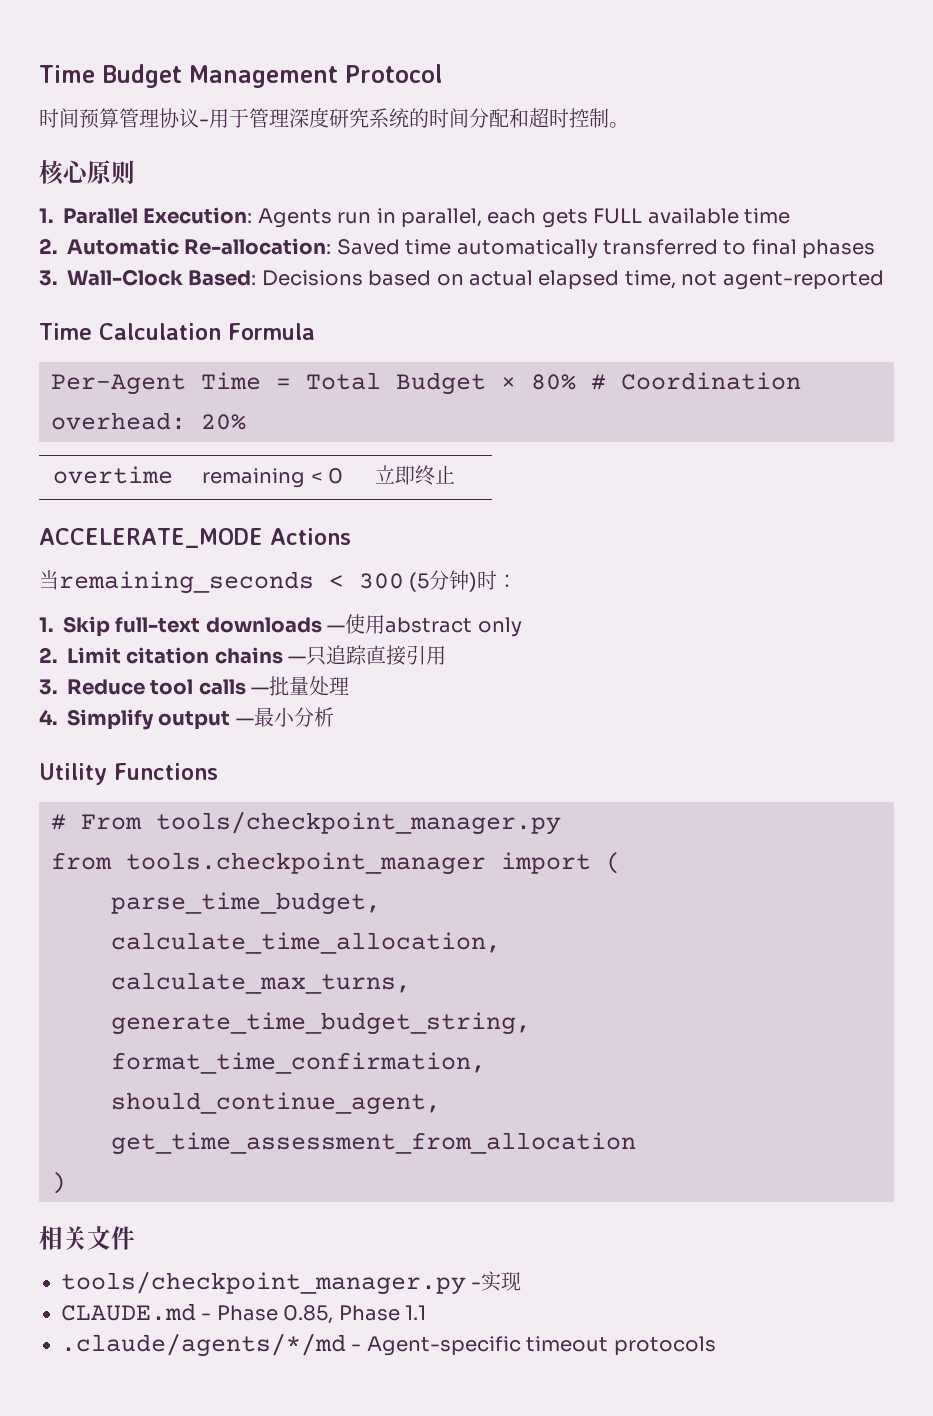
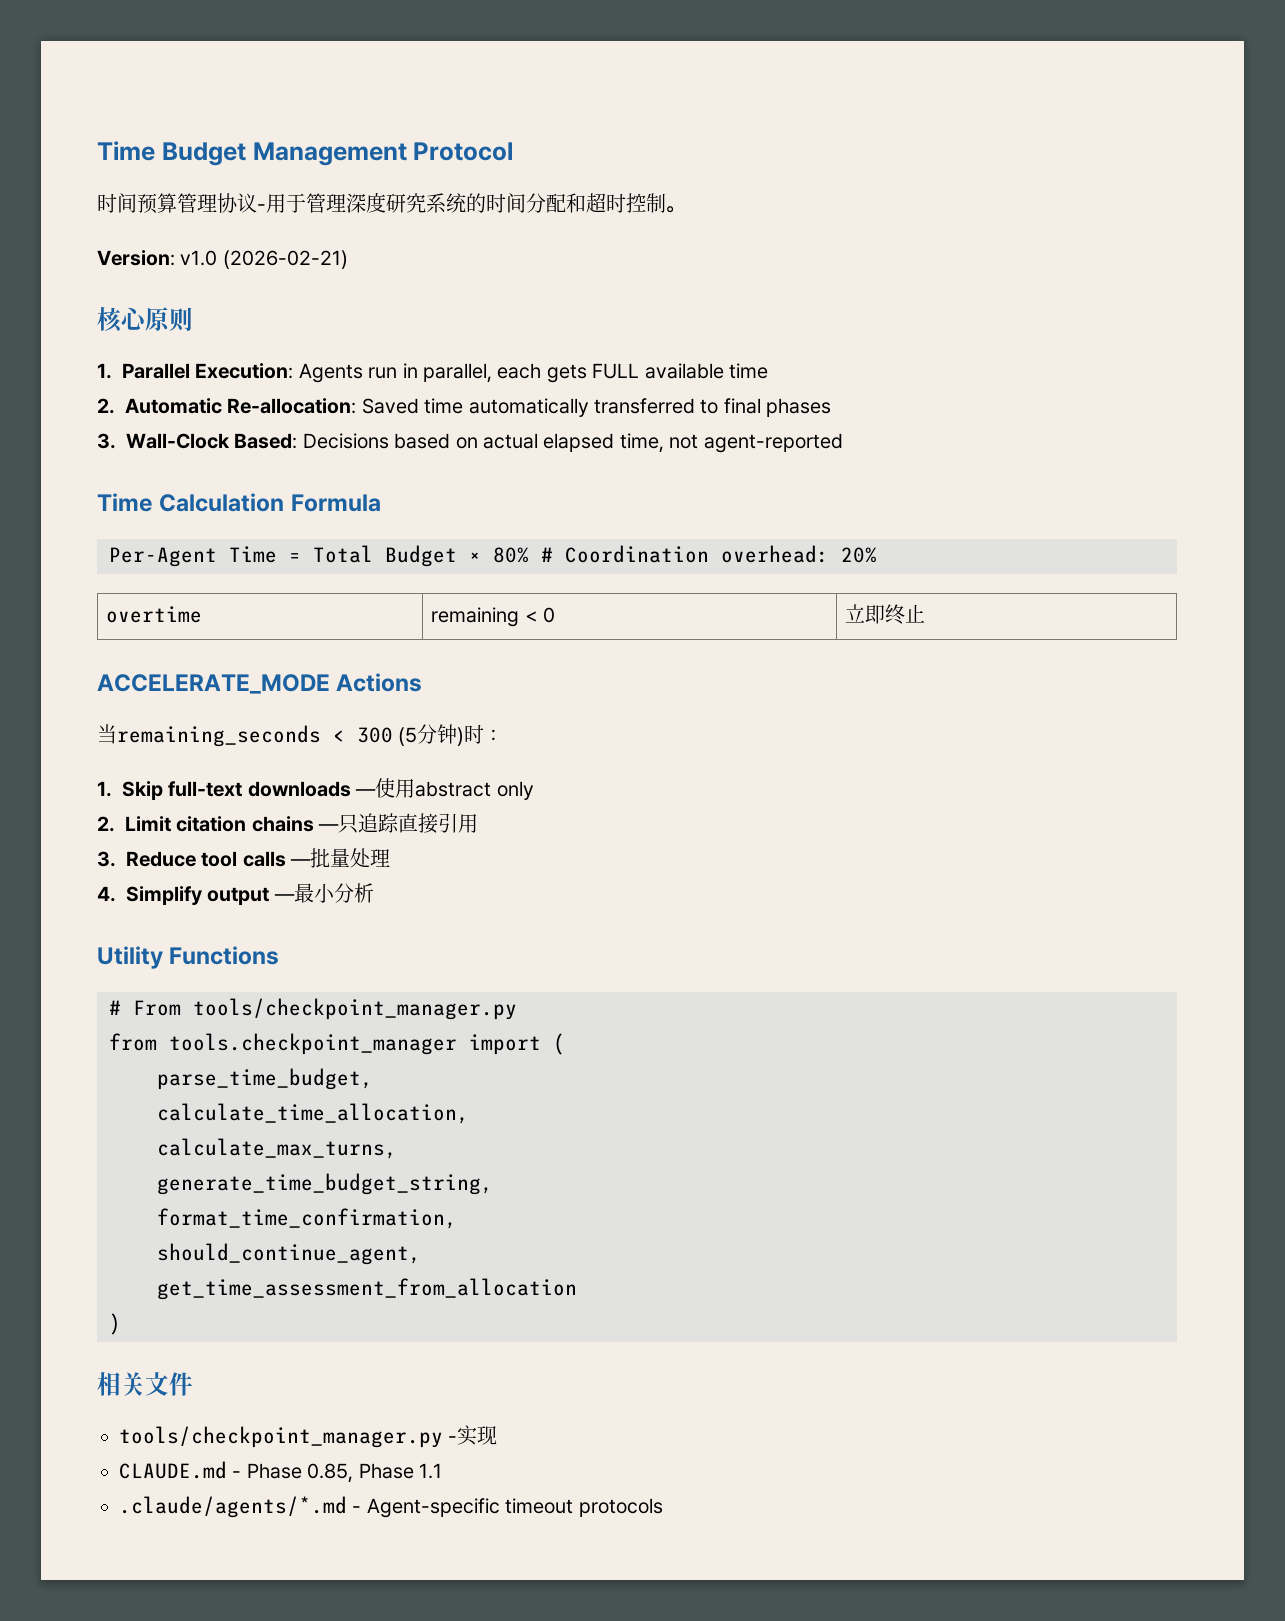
(629, 125) none -> [97,250,348,269] // Version: v1.0 (2026-02-21)
[61,1333,346,1357] .claude/agents/*/md -> [119,1496,347,1518] .claude/agents/*.md

